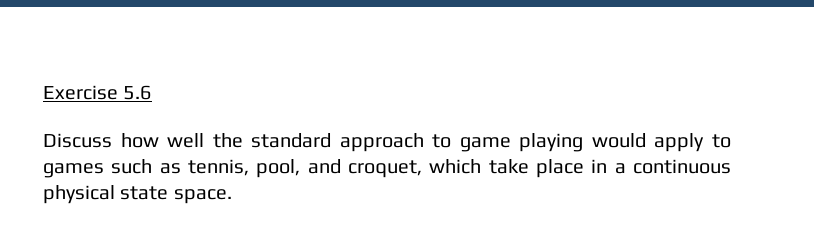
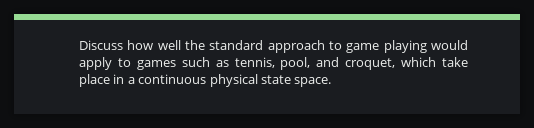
[43,85,153,100] Exercise 5.6 // -> (79, 45) none

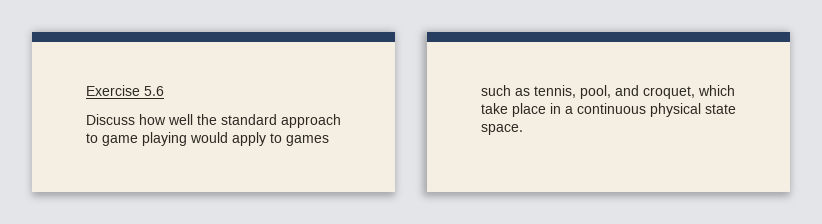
(79, 45) none -> [86,85,164,96] Exercise 5.6 //

